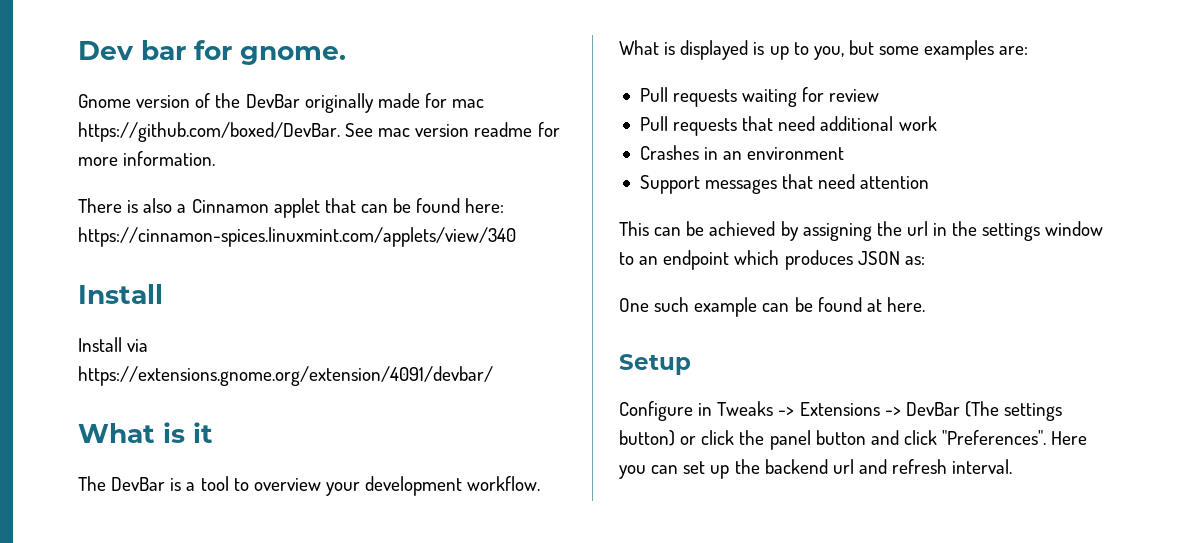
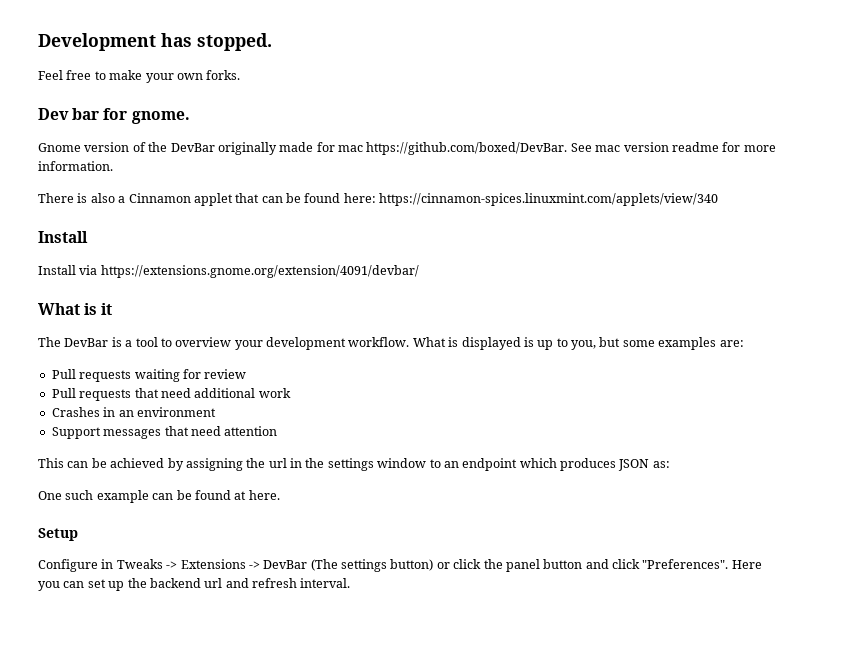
(78, 50) none -> [38,33,272,51] [38,70,241,83] Development has stopped. // Feel free to make your own forks. //

